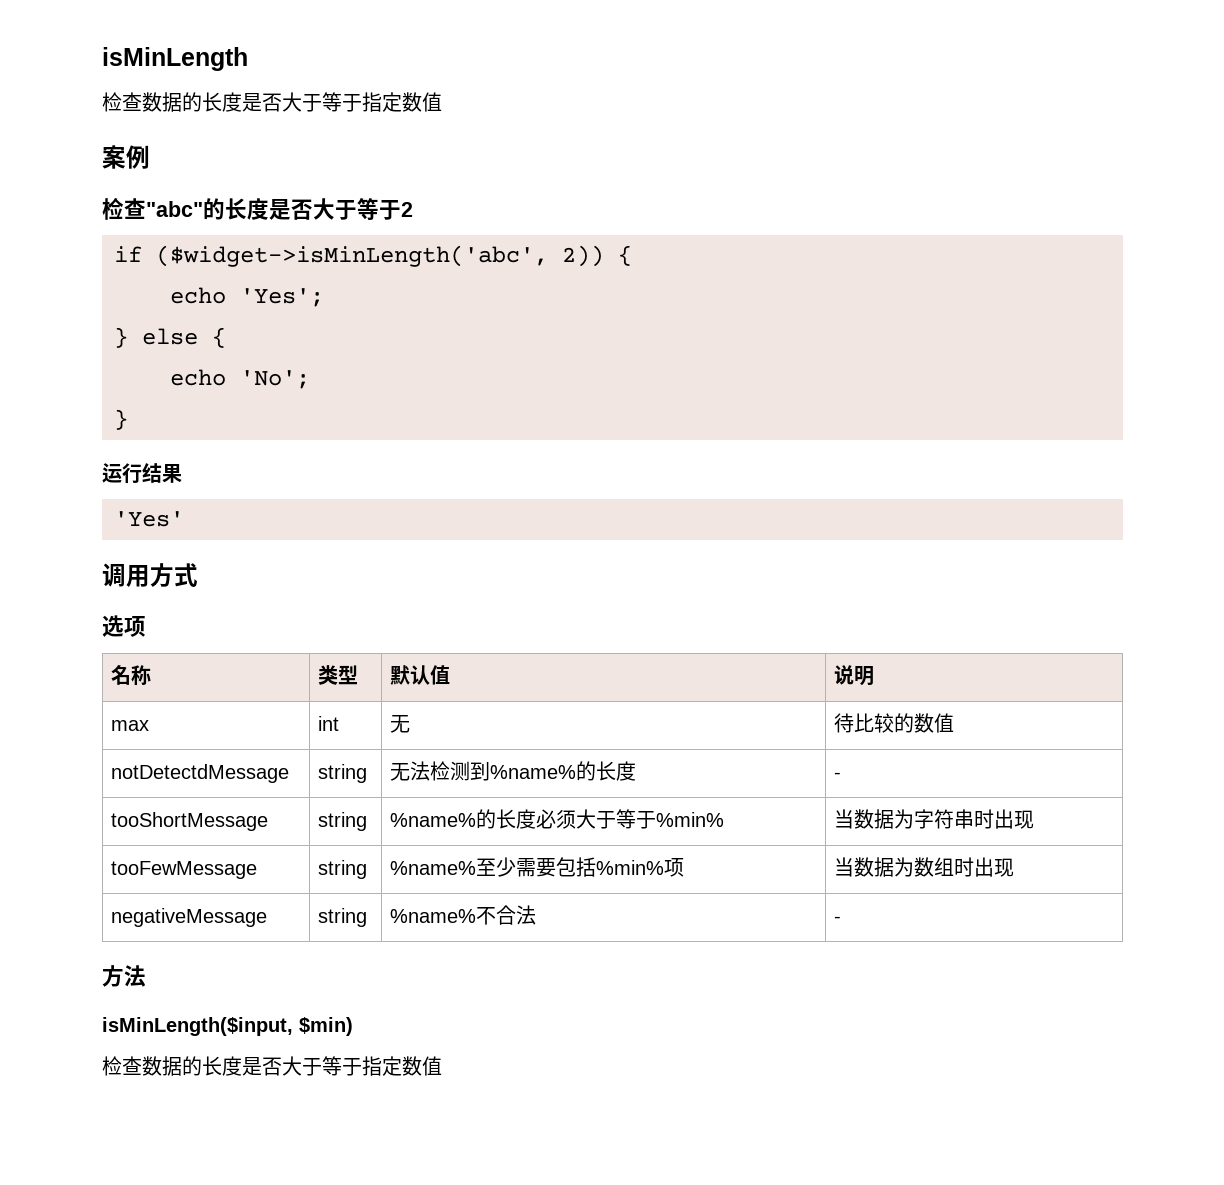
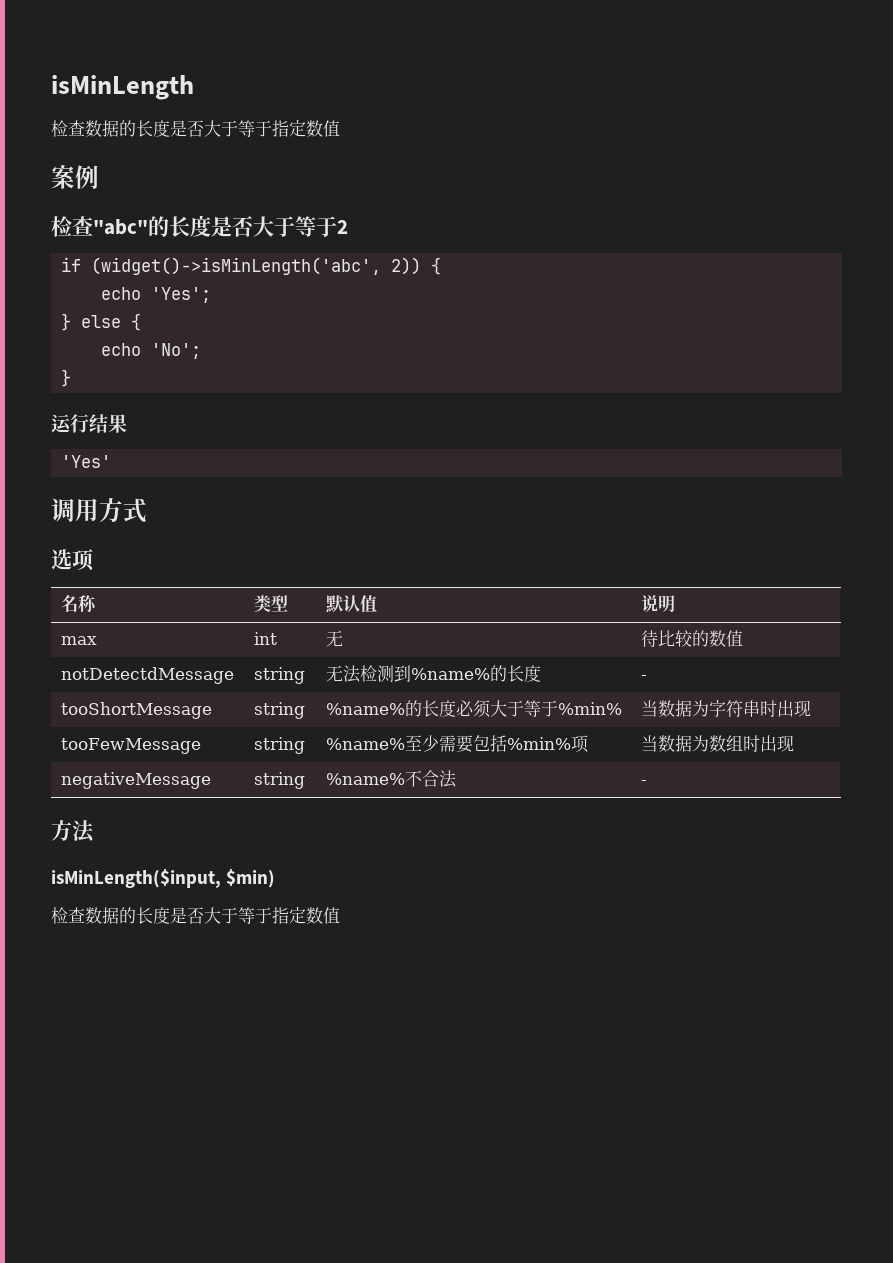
[156,245,548,267] ($widget->isMinLength('abc', -> [91,257,382,275] (widget()->isMinLength('abc',

